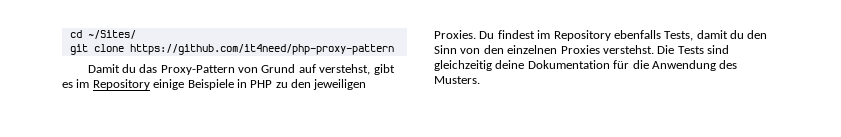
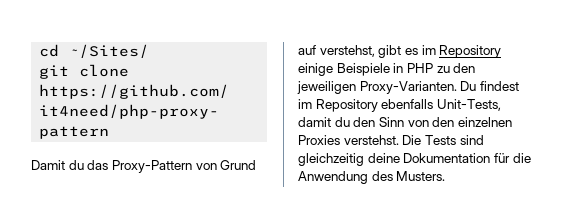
[434,30,476,39] Proxies. -> [359,81,457,94] Proxy-Varianten.
[664,31,694,41] Tests, -> [436,99,501,111] Unit-Tests,

